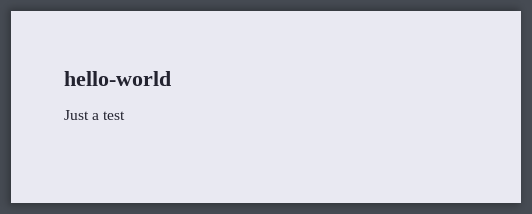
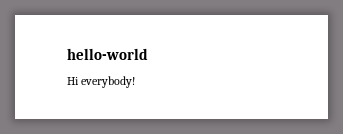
[64,110,126,120] Just a test -> [67,76,136,88] Hi everybody!

